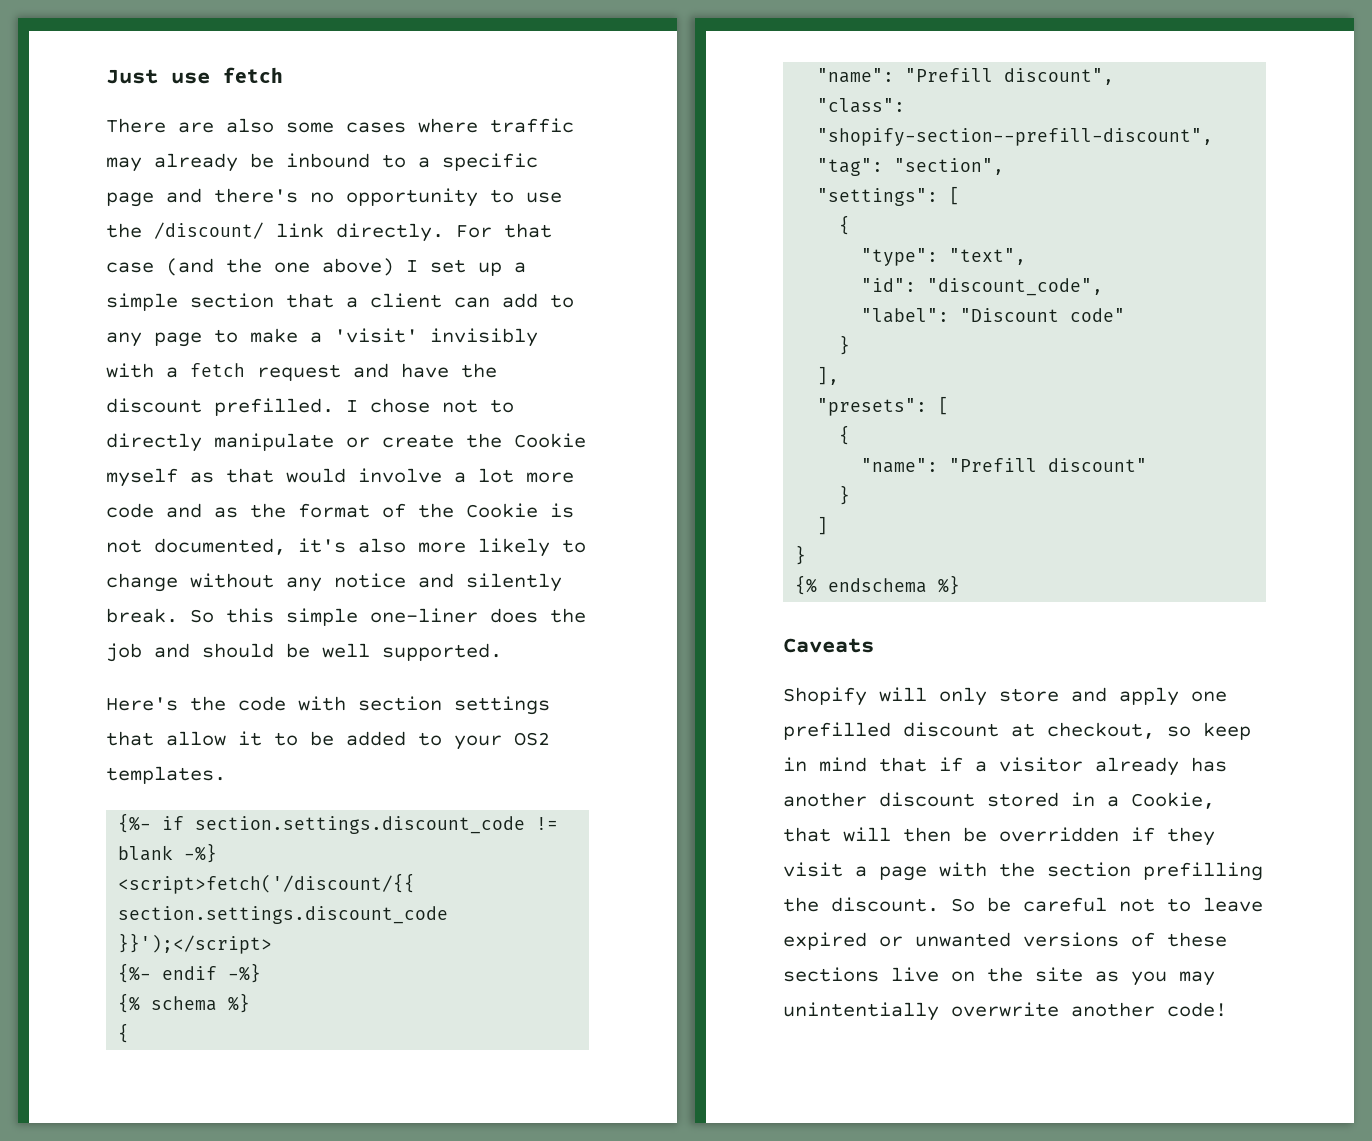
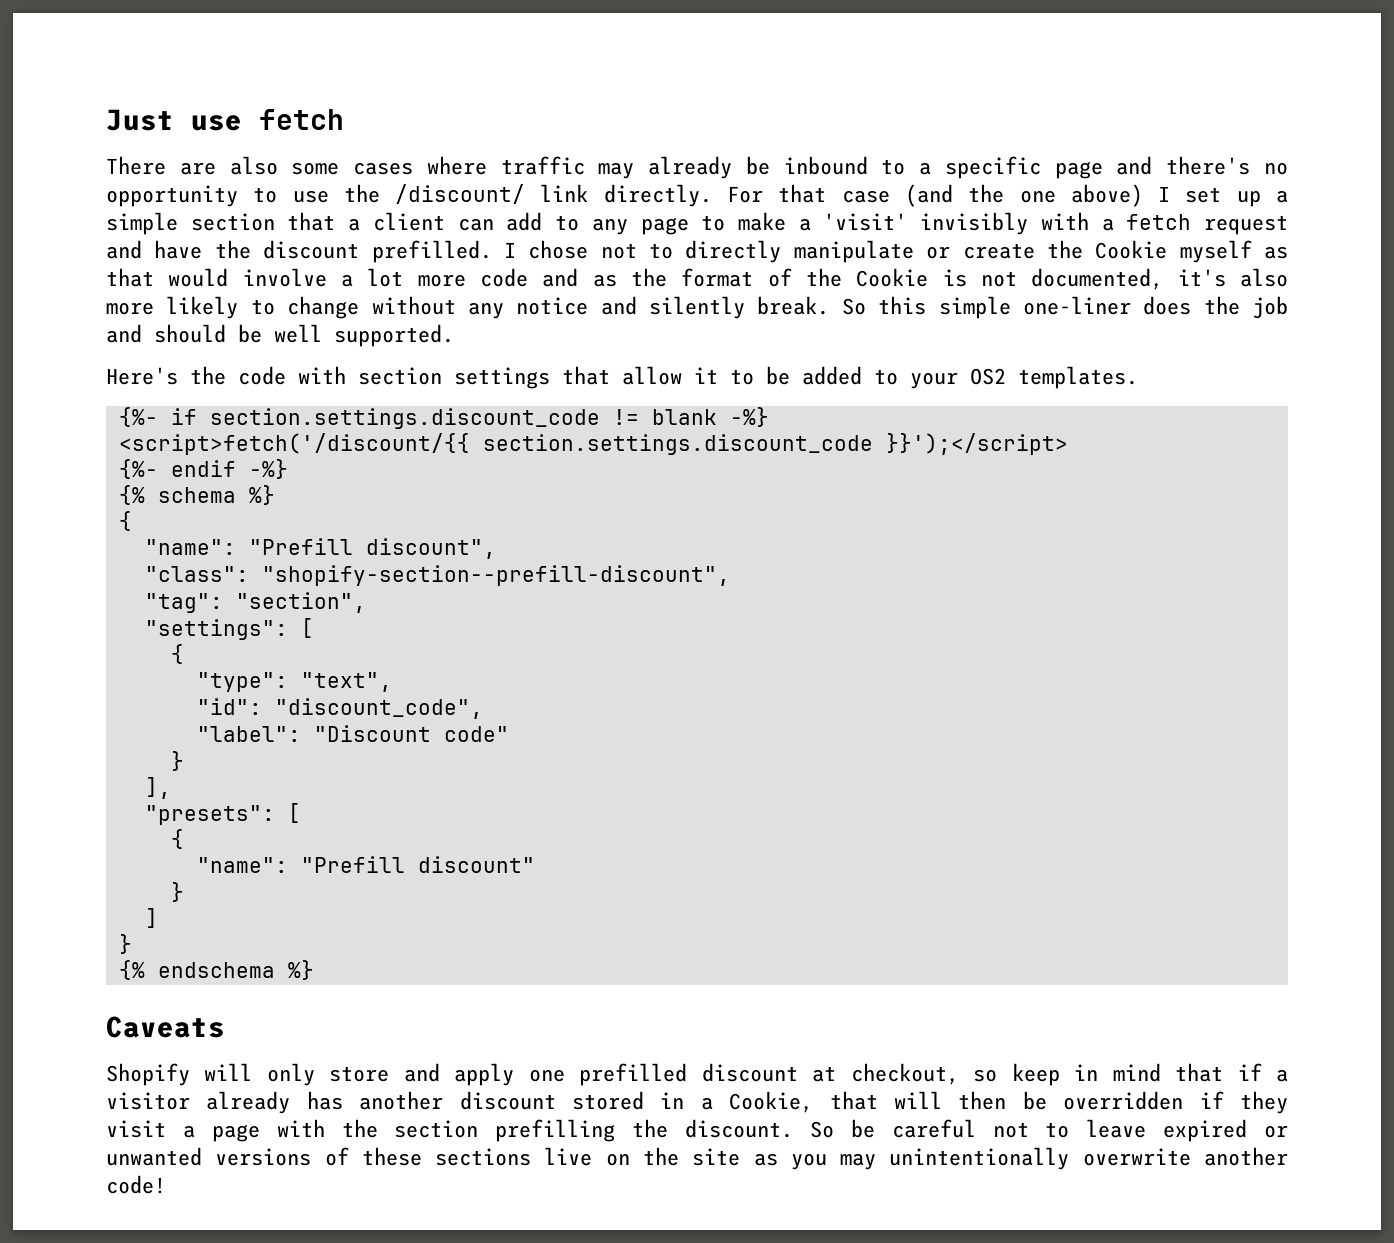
[783,1002,939,1021] unintentially -> [889,1147,1070,1170] unintentionally

